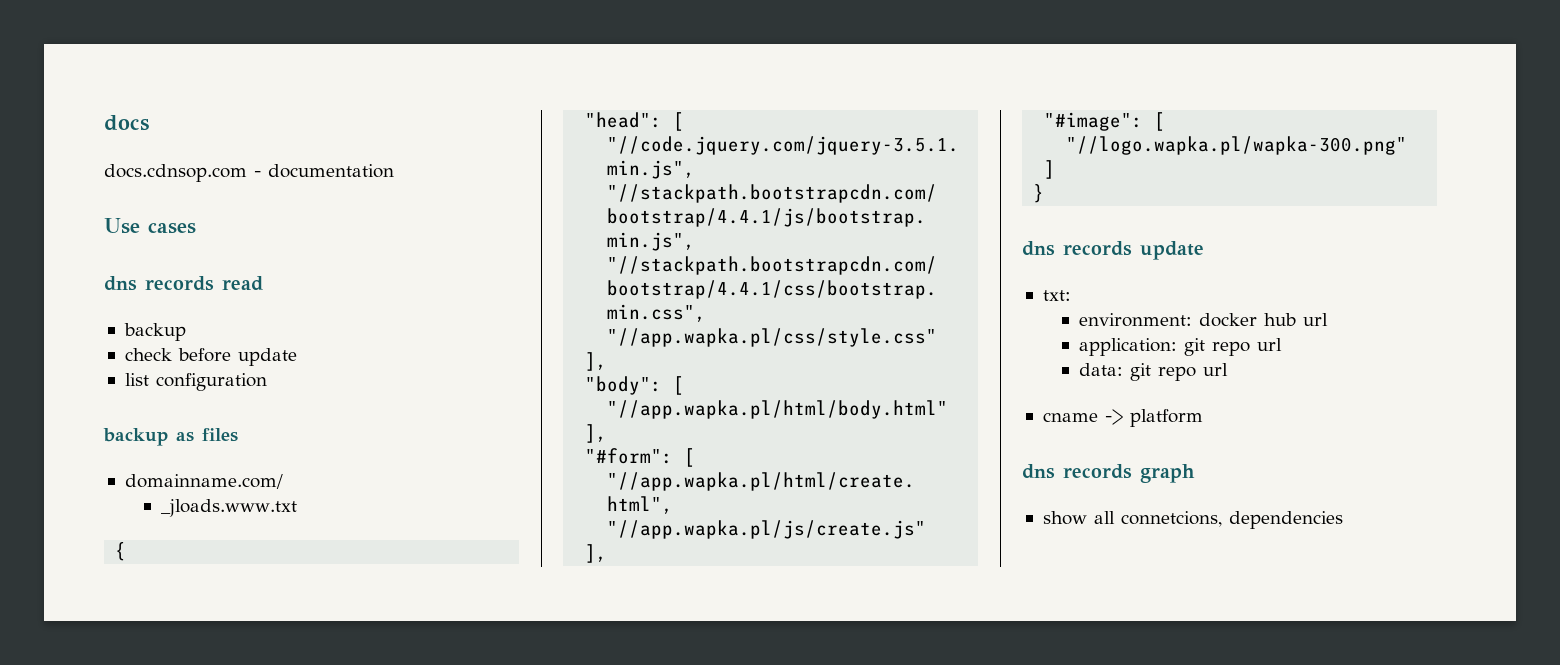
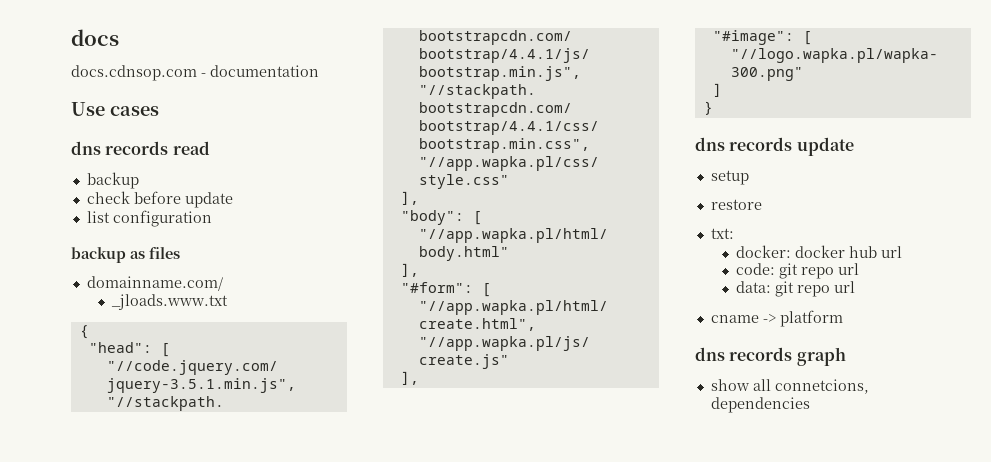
(1204, 250) none -> [710,170,749,185] [710,199,762,210] // setup // restore
[1079,313,1193,327] environment: -> [736,245,792,258] docker:
[1079,338,1178,356] application: -> [736,263,776,275] code:

